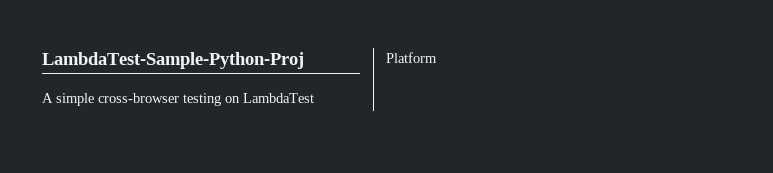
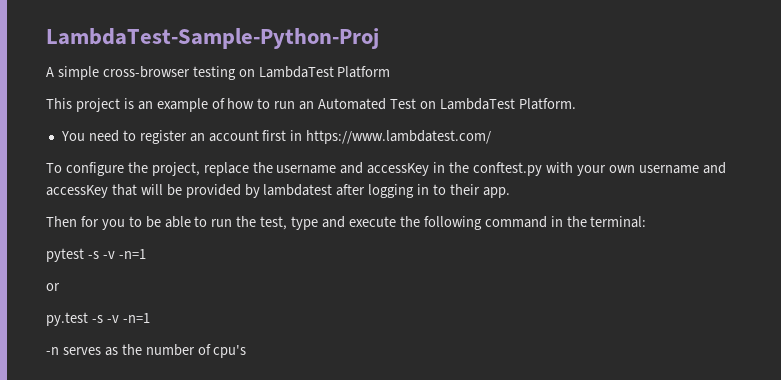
(437, 57) none -> [46,98,576,112] [60,130,492,144] [46,162,726,176] [46,184,510,198] [46,216,647,230] [46,248,146,262] [46,283,60,291] [46,312,150,326] [46,344,247,358] // This project is an example of how to run an Automated Test on LambdaTest Platform. // You need to register an account first in https://www.lambdatest.com/ // To configure the project, replace the username and accessKey in the conftest.py with your own username and accessKey that will be provided by lambdatest after logging in to their app. // Then for you to be able to run the test, type and execute the following command in the terminal: // pytest -s -v -n=1 // or // py.test -s -v -n=1 // -n serves as the number of cpu's

